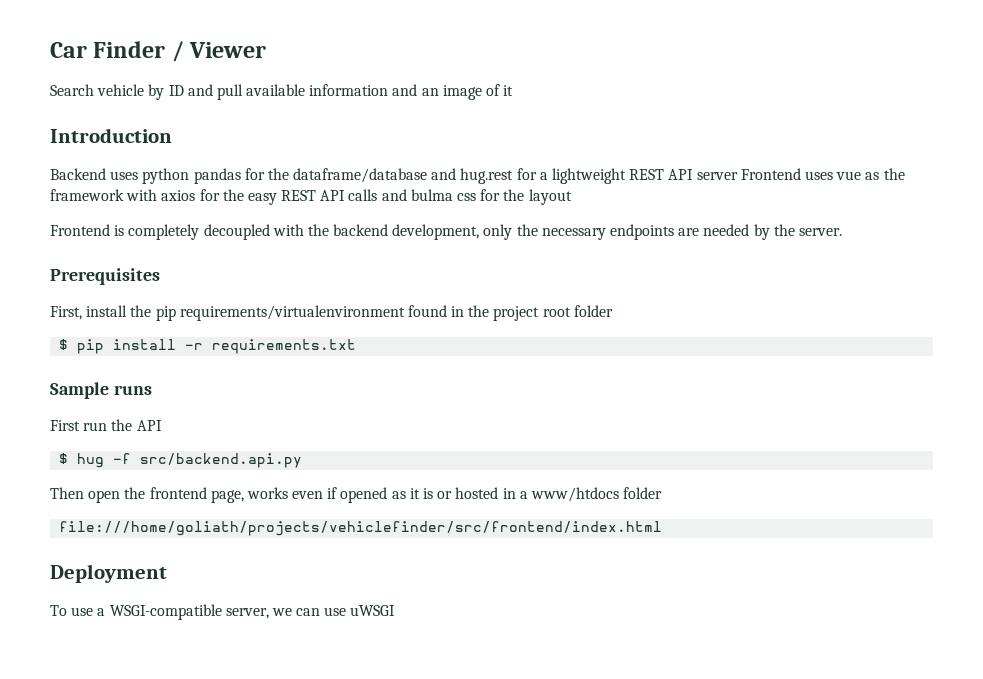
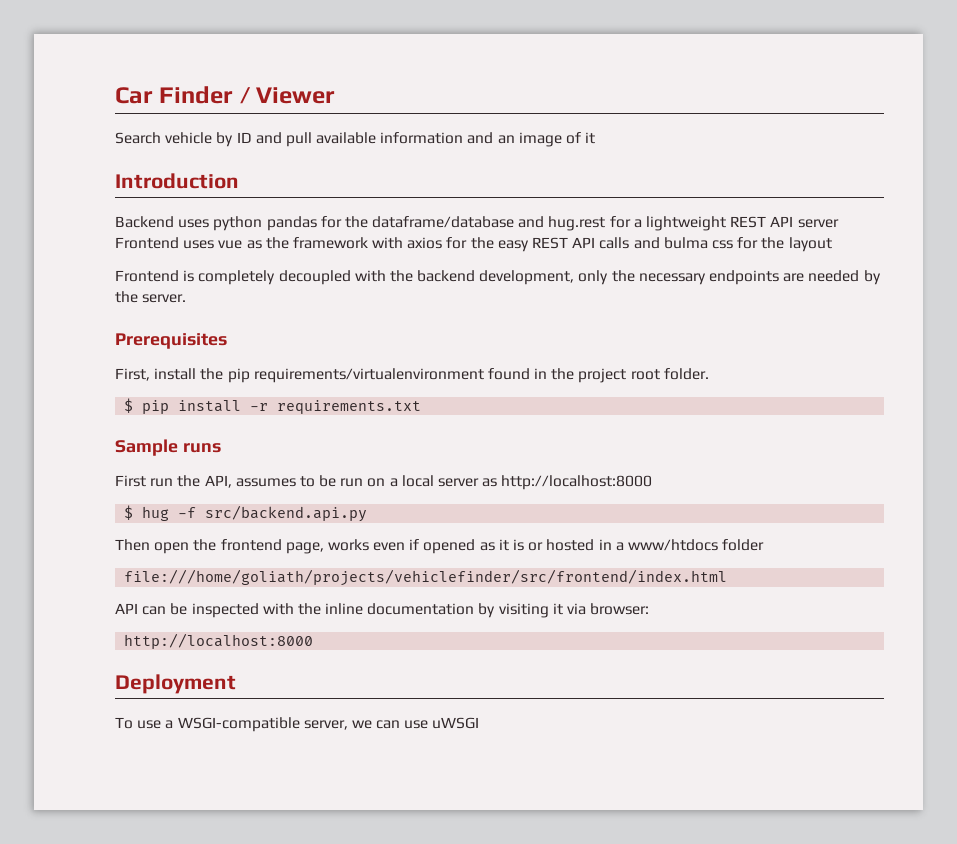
[573,305,613,317] folder -> [663,368,709,380] folder.
[136,420,162,431] API -> [204,475,653,490] API, assumes to be run on a local server as http://localhost:8000
(663, 528) none -> [115,603,650,618] [124,633,314,649] // API can be inspected with the inline documentation by visiting it via browser: // http://localhost:8000

